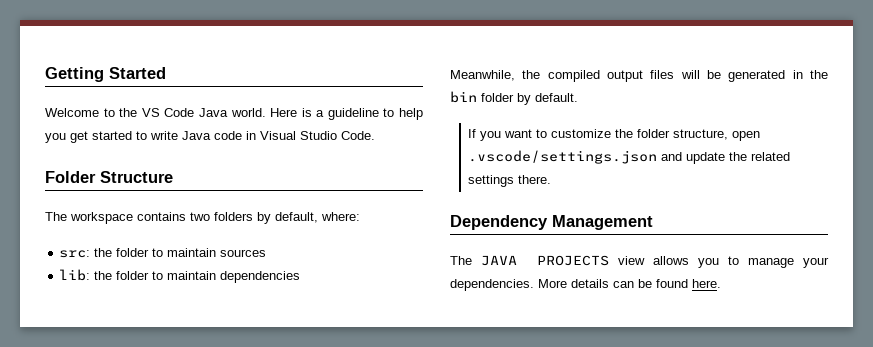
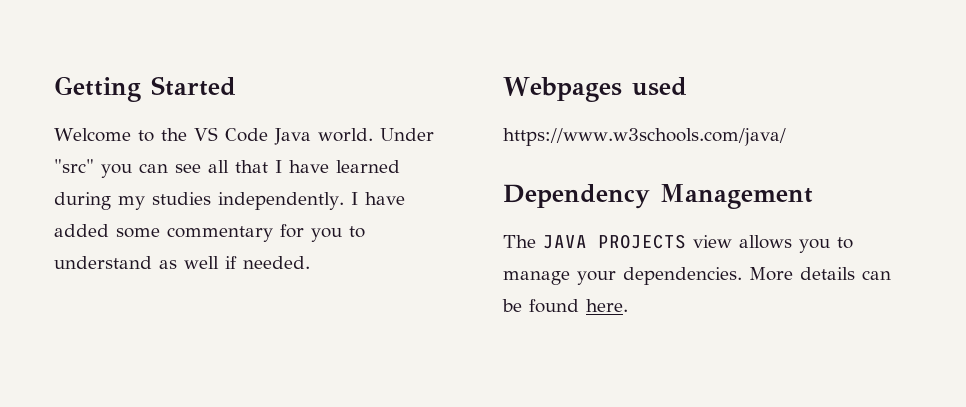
[270,108,423,120] [45,131,375,143] [45,171,173,183] [45,212,360,224] [59,248,267,258] [59,269,301,283] [450,70,828,82] [450,91,578,105] [467,129,760,141] [467,150,790,164] [467,175,551,187] Here is a guideline to help you get started to write Java code in Visual Studio Code. // Folder Structure // The workspace contains two folders by default, where: // src: the folder to maintain sources // lib: the folder to maintain dependencies // Meanwhile, the compiled output files will be generated in the bin folder by default. // If you want to customize the folder structure, open .vscode/settings.json and update the related settings there. -> [379,128,434,141] [54,159,400,178] [54,192,405,210] [54,224,365,242] [54,256,310,269] [503,77,687,102] [503,128,786,146] Under "src" you can see all that I have learned during my studies independently. I have added some commentary for you to understand as well if needed. // Webpages used // https://www.w3schools.com/java/

